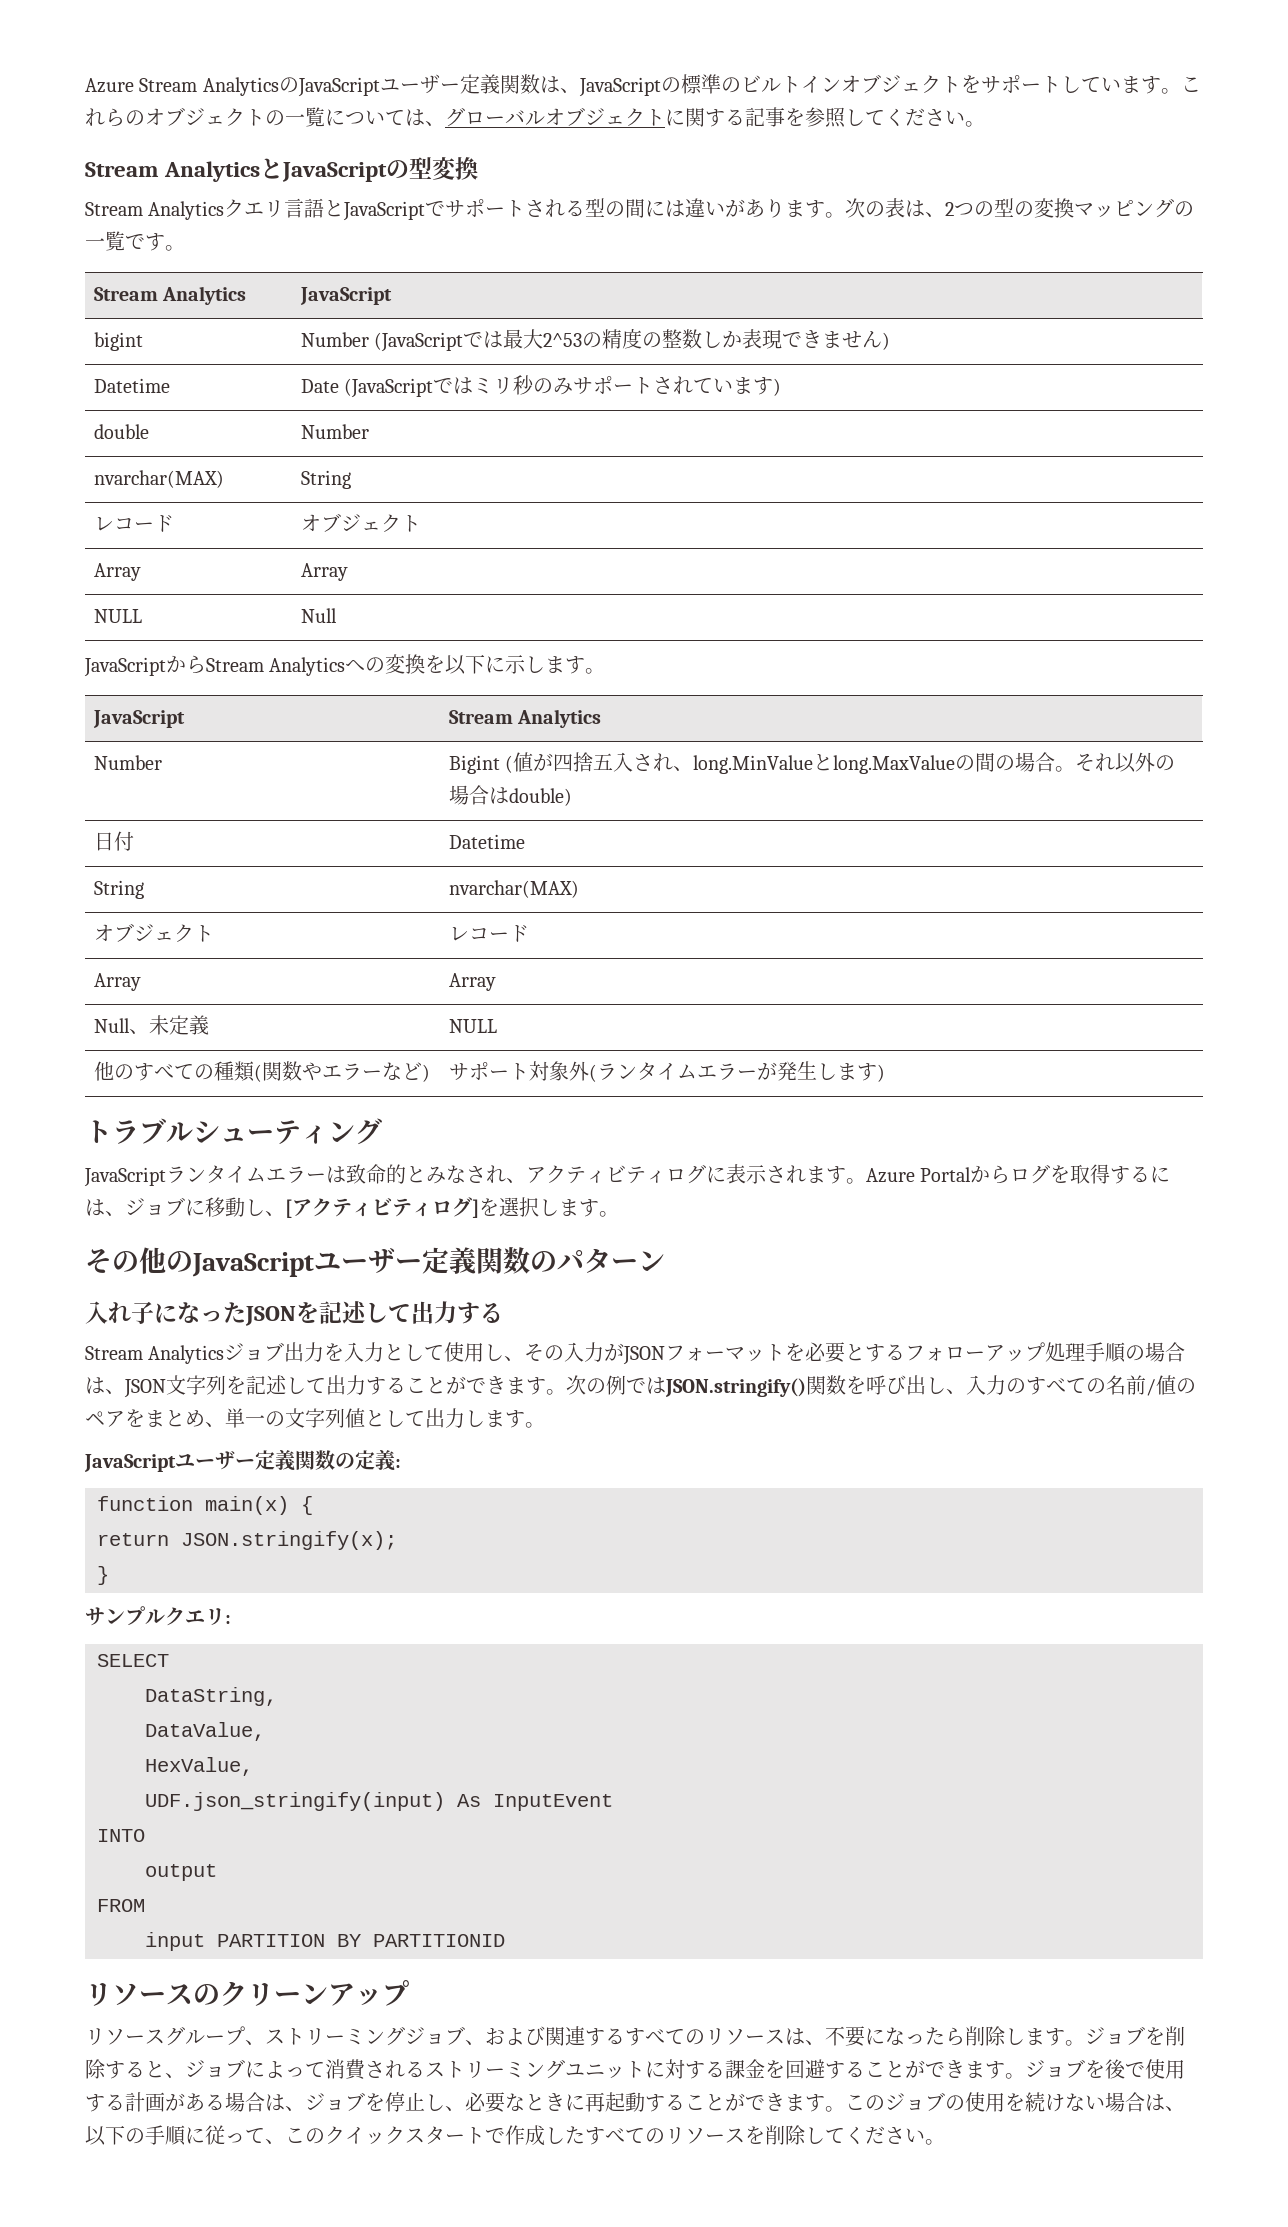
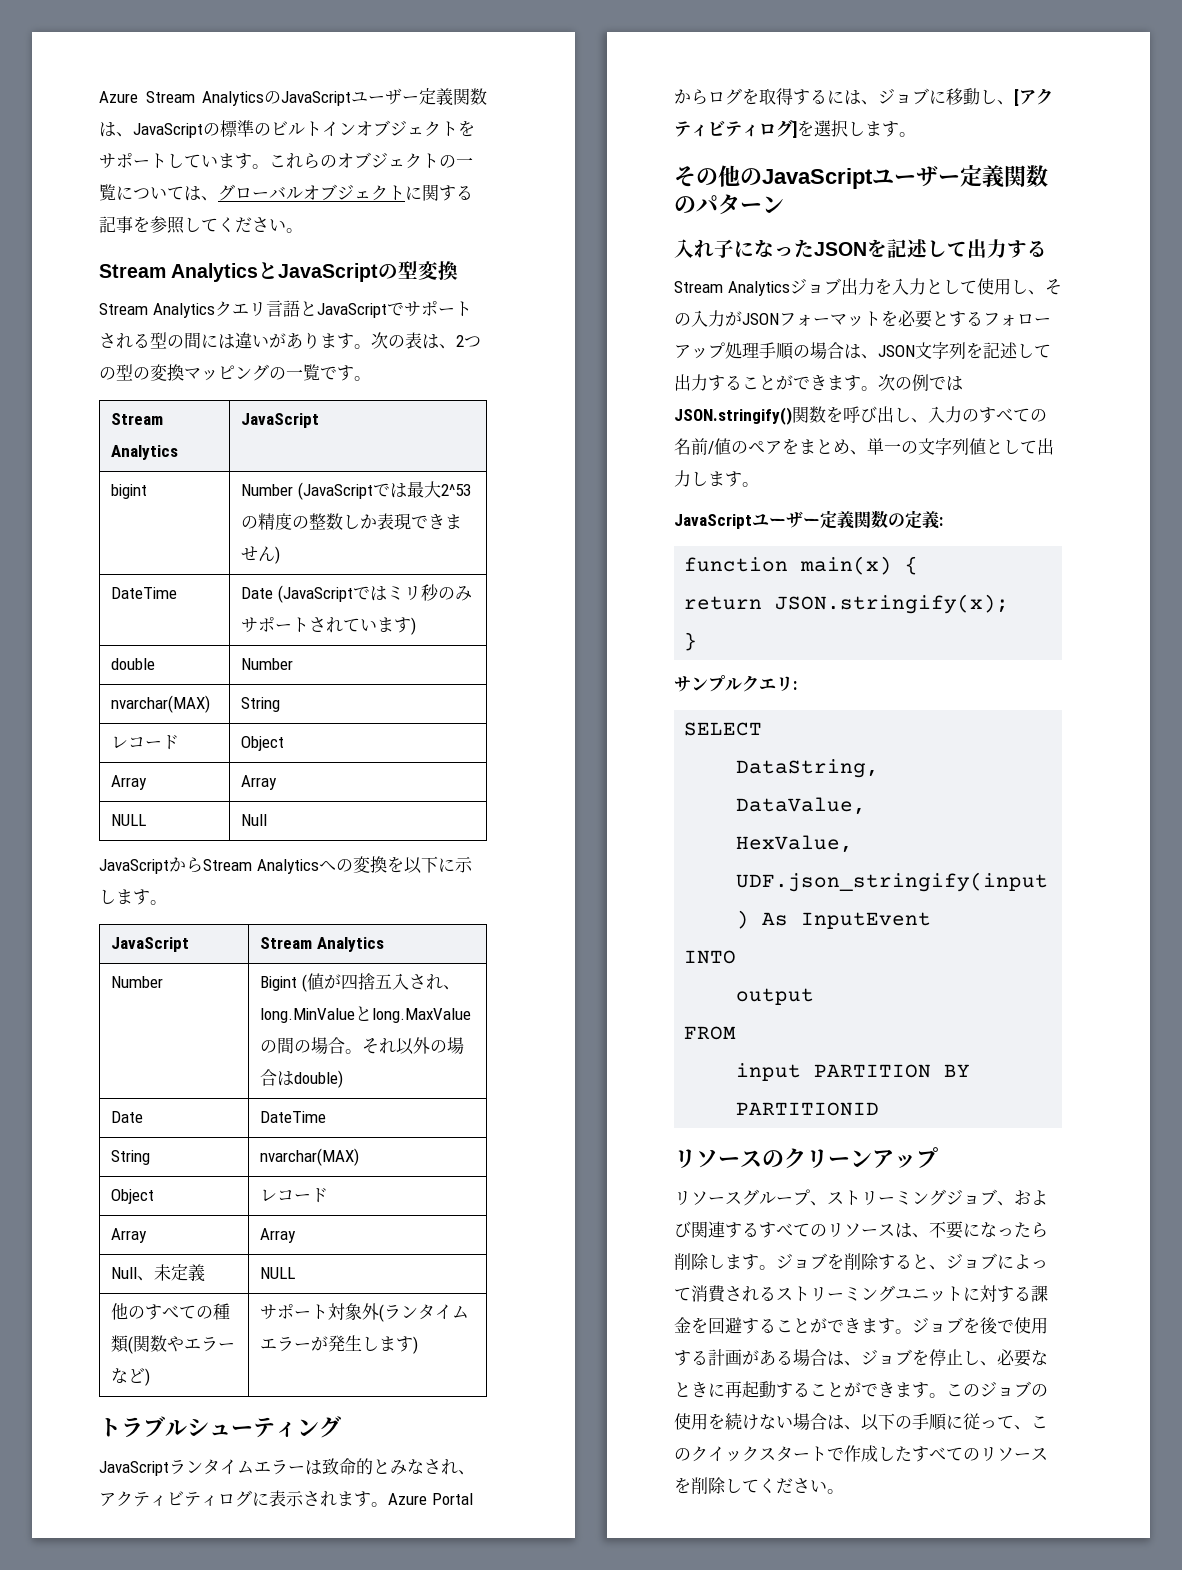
[93,378,170,393] Datetime -> [111,587,178,599] DateTime
[300,513,421,532] オブジェクト -> [241,736,285,751] Object
[93,831,134,851] [448,834,525,849] 日付 | Datetime -> [111,1111,144,1123] [260,1111,327,1123] Date | DateTime
[93,923,214,942] オブジェクト -> [111,1189,155,1204] Object

